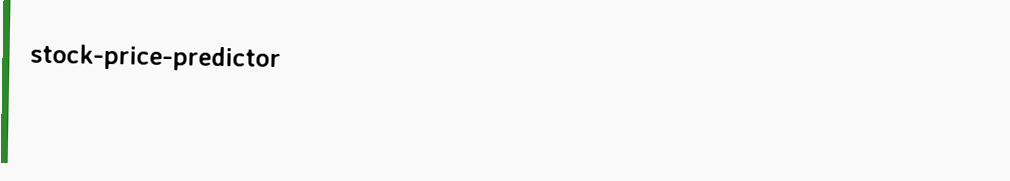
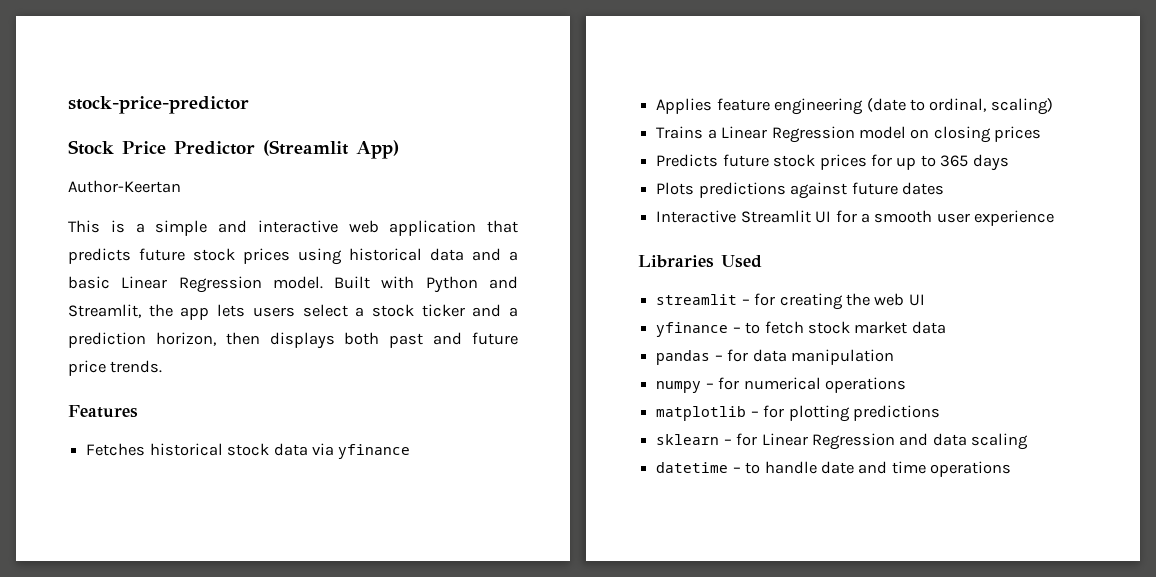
(281, 58) none -> [68,140,399,159] [68,180,181,193] [68,220,518,236] [68,248,518,265] [68,276,518,293] [68,304,518,320] [68,332,518,349] [68,360,163,376] [68,405,138,418] [86,443,411,459] [656,98,1053,115] [656,126,1042,143] [656,154,1009,171] [656,182,944,199] [656,210,1055,226] [638,255,762,268] [656,293,925,310] [656,321,946,337] [656,349,894,365] [656,377,906,393] [656,405,940,422] [656,433,1029,450] [656,461,1012,477] // Stock Price Predictor (Streamlit App) // Author-Keertan // This is a simple and interactive web application that predicts future stock prices using historical data and a basic Linear Regression model. Built with Python and Streamlit, the app lets users select a stock ticker and a prediction horizon, then displays both past and future price trends. // Features // Fetches historical stock data via yfinance // Applies feature engineering (date to ordinal, scaling) // Trains a Linear Regression model on closing prices // Predicts future stock prices for up to 365 days // Plots predictions against future dates // Interactive Streamlit UI for a smooth user experience // Libraries Used // streamlit – for creating the web UI // yfinance – to fetch stock market data // pandas – for data manipulation // numpy – for numerical operations // matplotlib – for plotting predictions // sklearn – for Linear Regression and data scaling // datetime – to handle date and time operations

